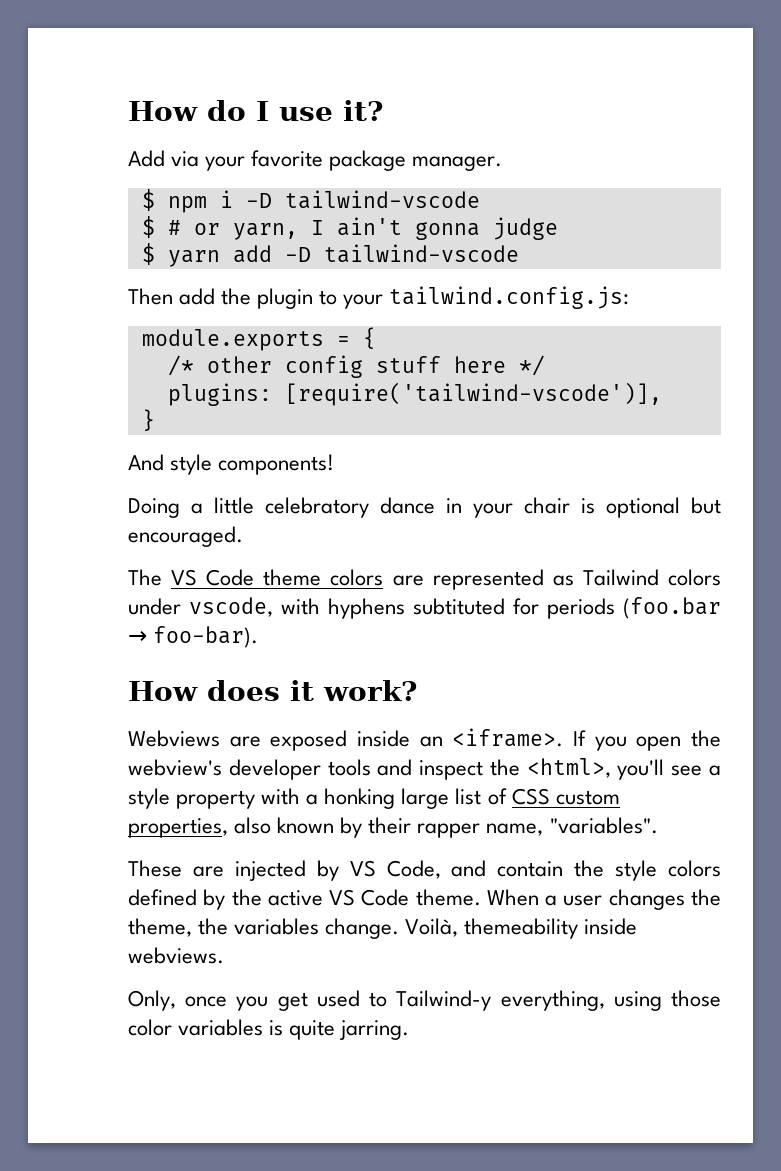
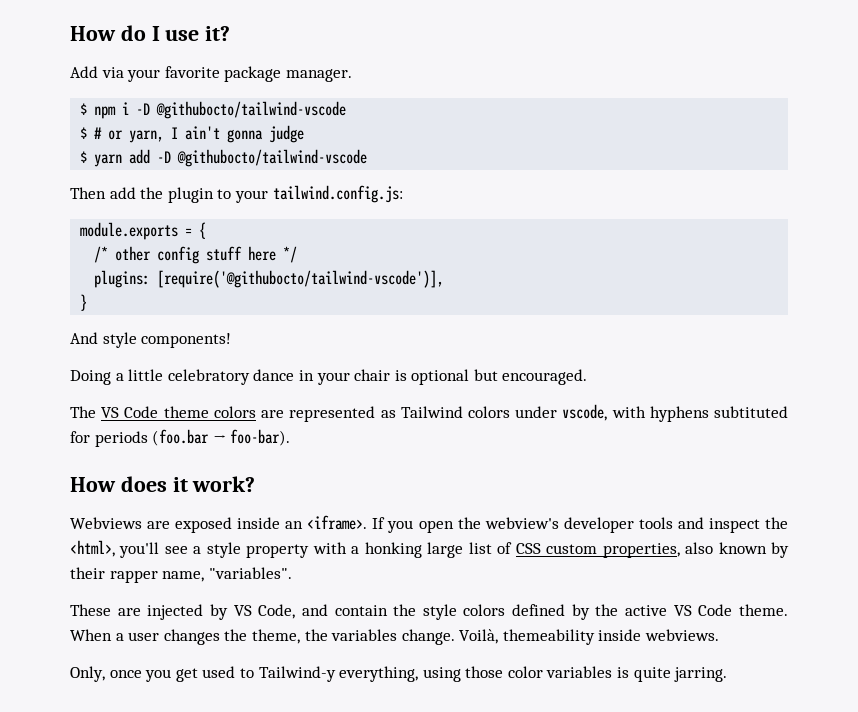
[284,190,480,209] tailwind-vscode -> [156,101,347,119] @githubocto/tailwind-vscode
[323,244,519,263] tailwind-vscode -> [177,149,368,167] @githubocto/tailwind-vscode
[284,382,662,406] [require('tailwind-vscode')], -> [157,270,445,288] [require('@githubocto/tailwind-vscode')],

